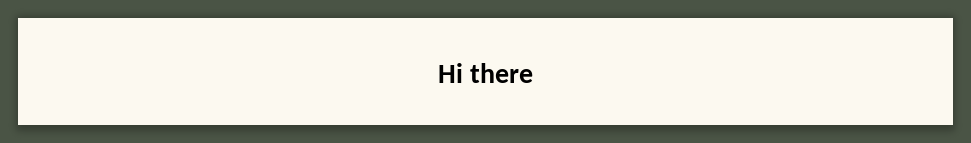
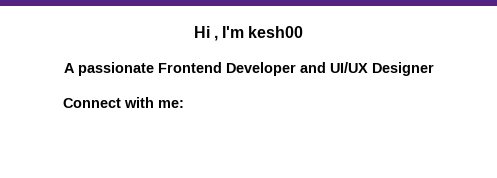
[470,63,534,83] there -> [213,26,304,41] [63,62,434,76] [63,97,184,108] , I'm kesh00 // A passionate Frontend Developer and UI/UX Designer // Connect with me:

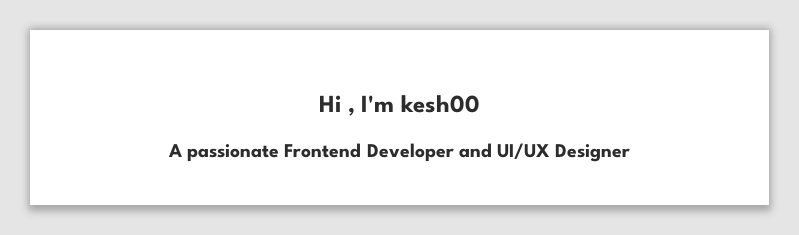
[63,97,184,108] // Connect with me: -> (631, 153) none

